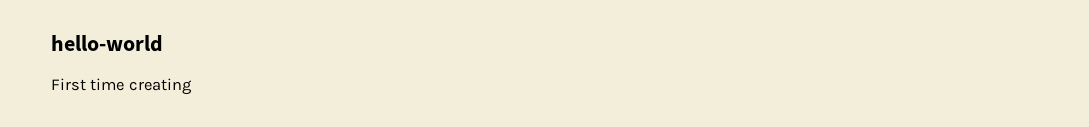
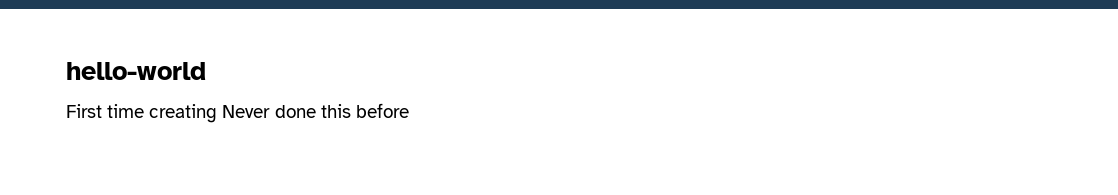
(192, 86) none -> [222,103,409,118] Never done this before

